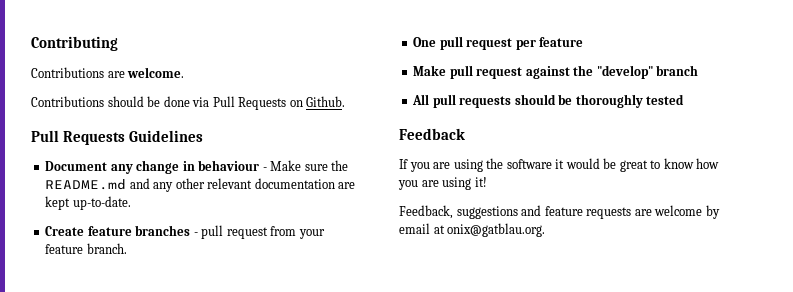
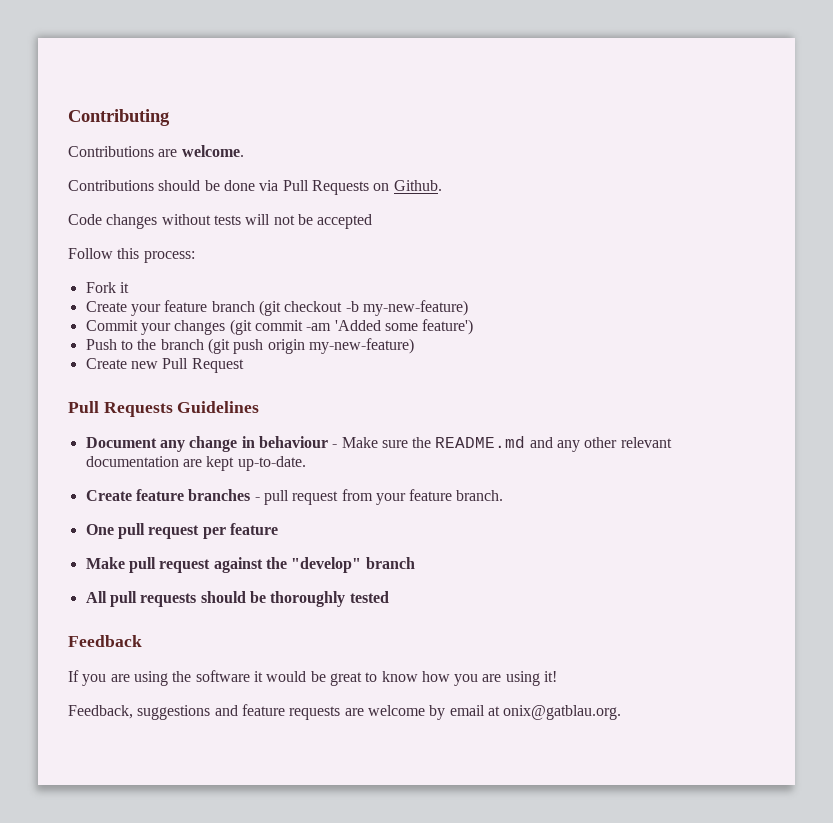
(346, 101) none -> [68,214,373,229] [68,248,195,263] [85,282,129,293] [85,300,468,316] [85,319,474,335] [85,338,414,354] [85,358,244,373] // Code changes without tests will not be accepted // Follow this process: // Fork it // Create your feature branch (git checkout -b my-new-feature) // Commit your changes (git commit -am 'Added some feature') // Push to the branch (git push origin my-new-feature) // Create new Pull Request

